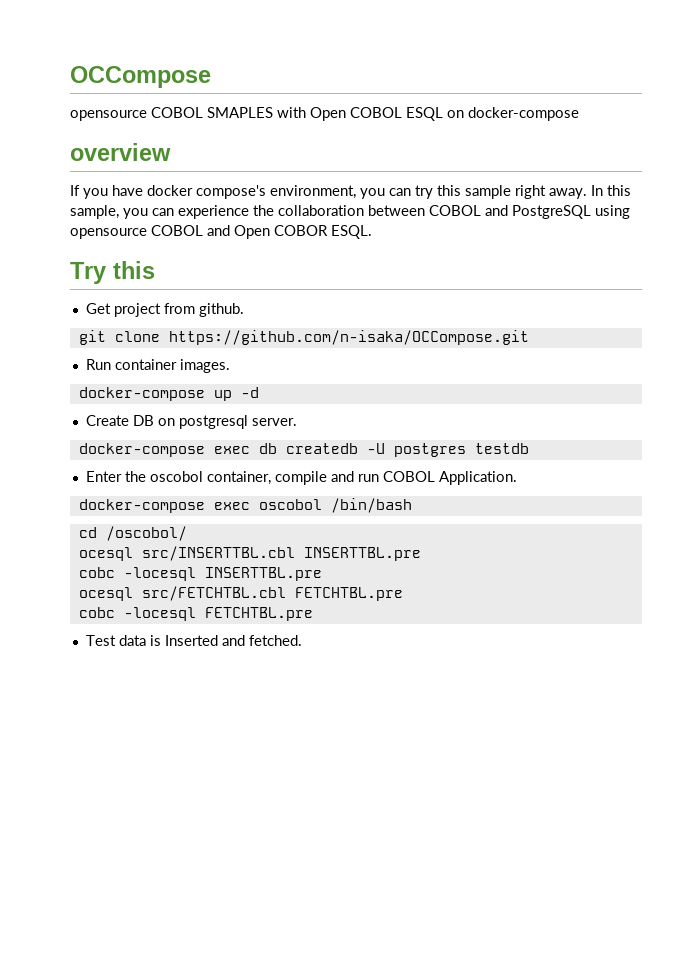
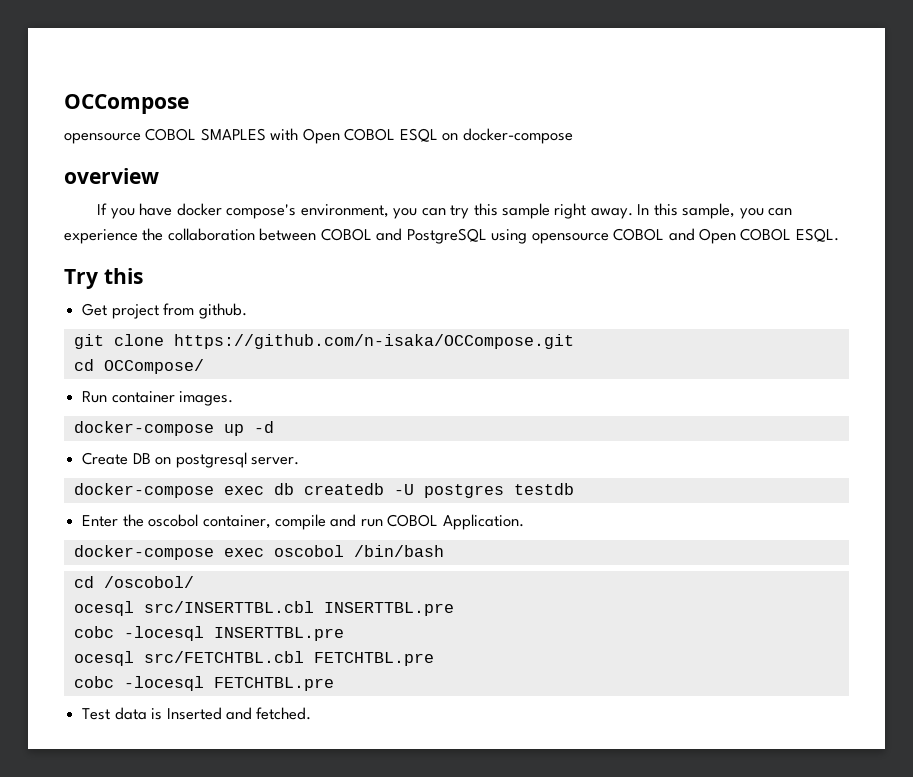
[274,225,328,236] COBOR -> [740,228,792,241] COBOL
(529, 337) none -> [73,359,204,374] // cd OCCompose/

